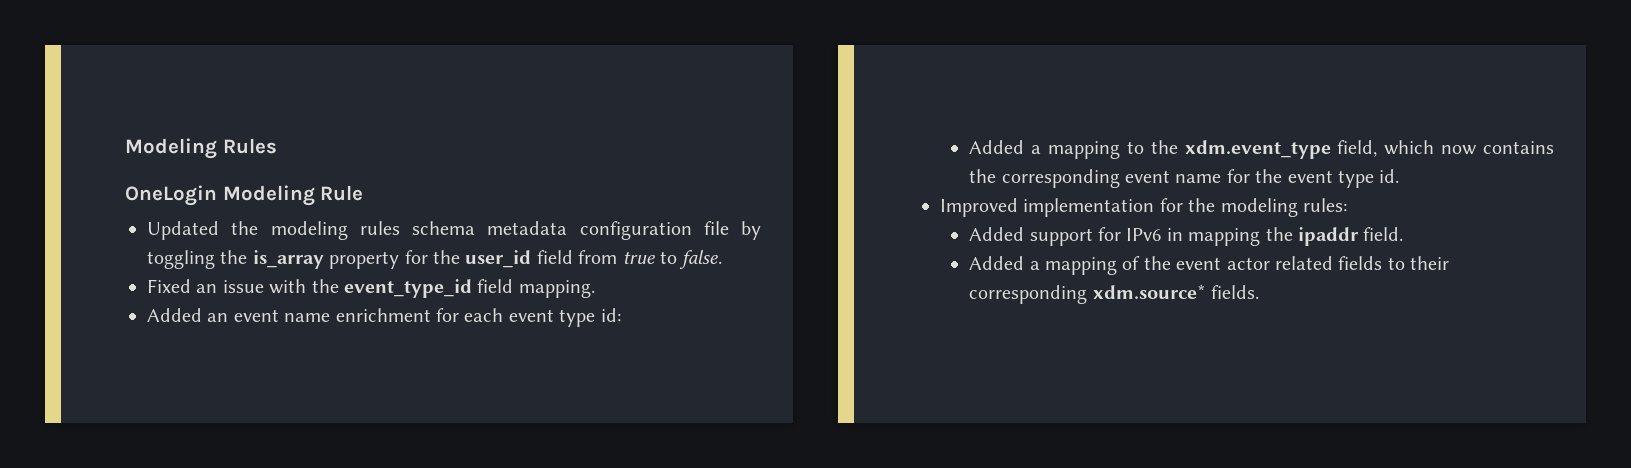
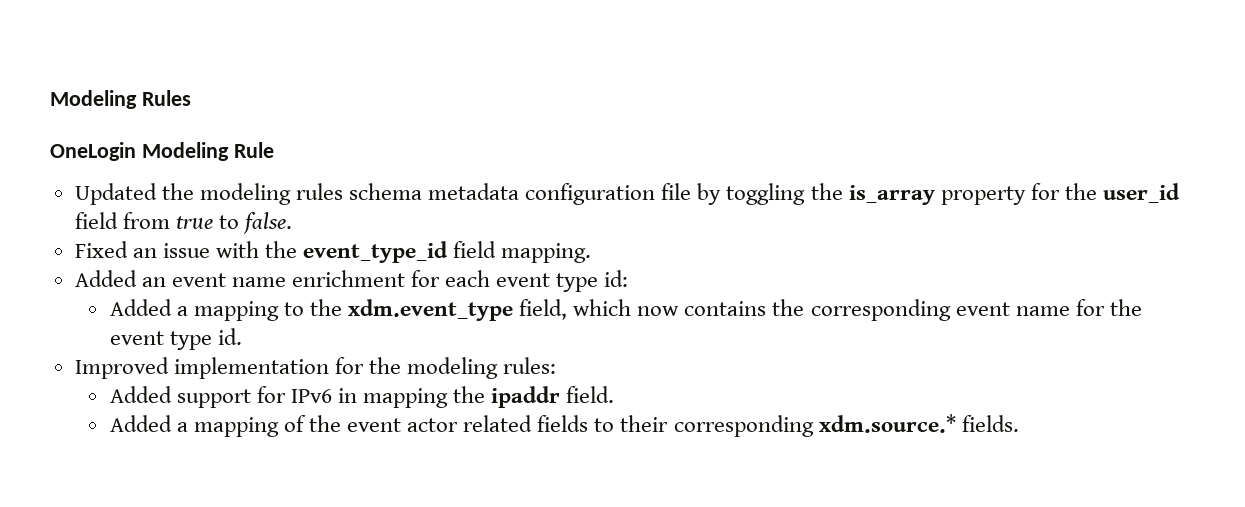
[1092,284,1206,299] xdm.source* -> [818,414,956,433] xdm.source.*

